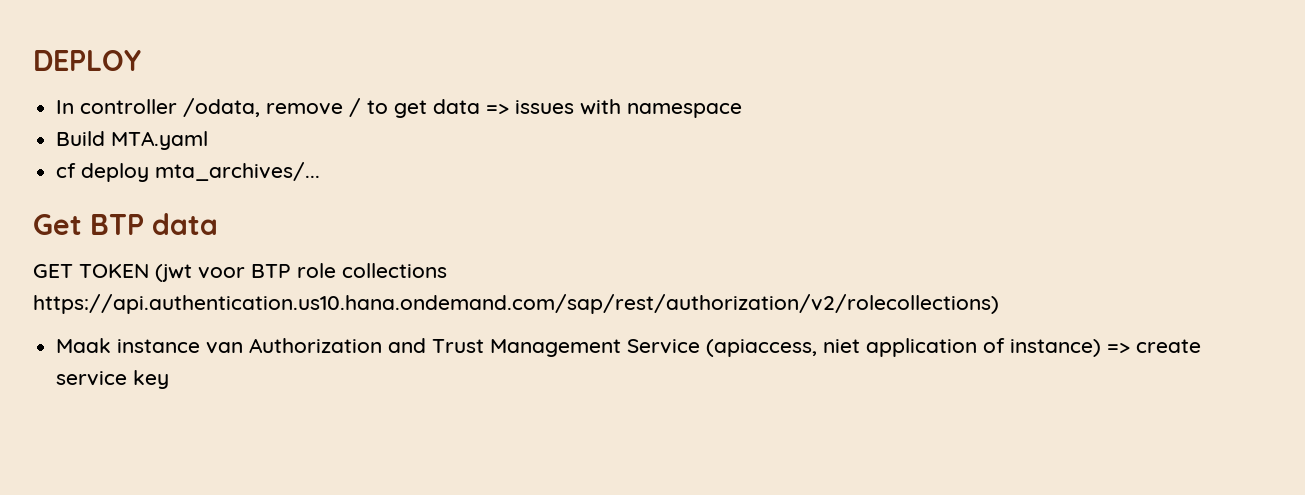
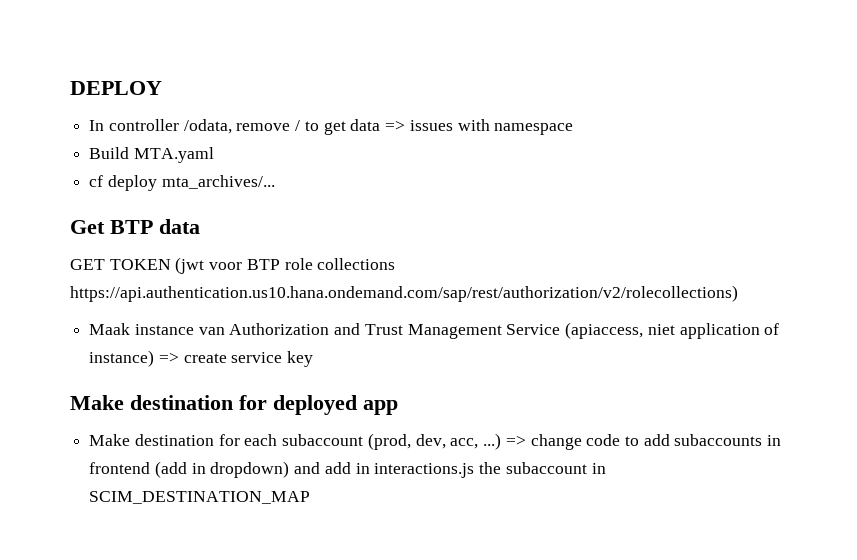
(170, 379) none -> [70,395,398,415] [89,433,782,450] [89,461,606,478] [89,491,311,504] // Make destination for deployed app // Make destination for each subaccount (prod, dev, acc, ...) => change code to add subaccounts in frontend (add in dropdown) and add in interactions.js the subaccount in SCIM_DESTINATION_MAP

